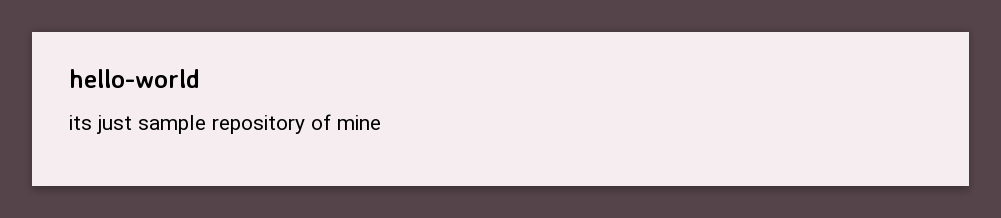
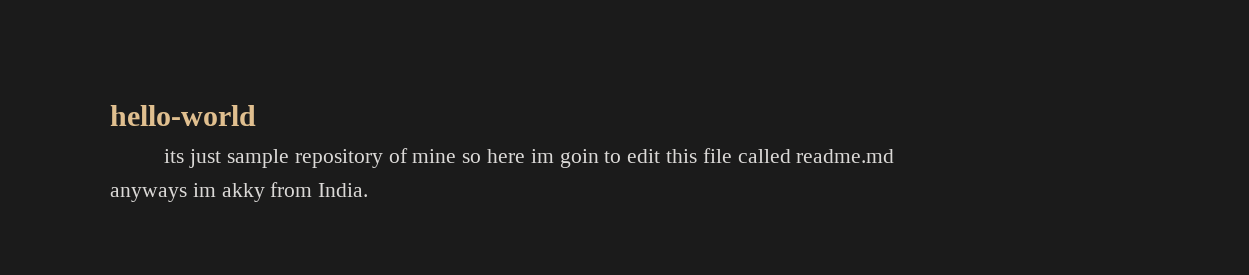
(381, 122) none -> [462,148,895,168] [110,182,369,202] so here im goin to edit this file called readme.md // anyways im akky from India.

